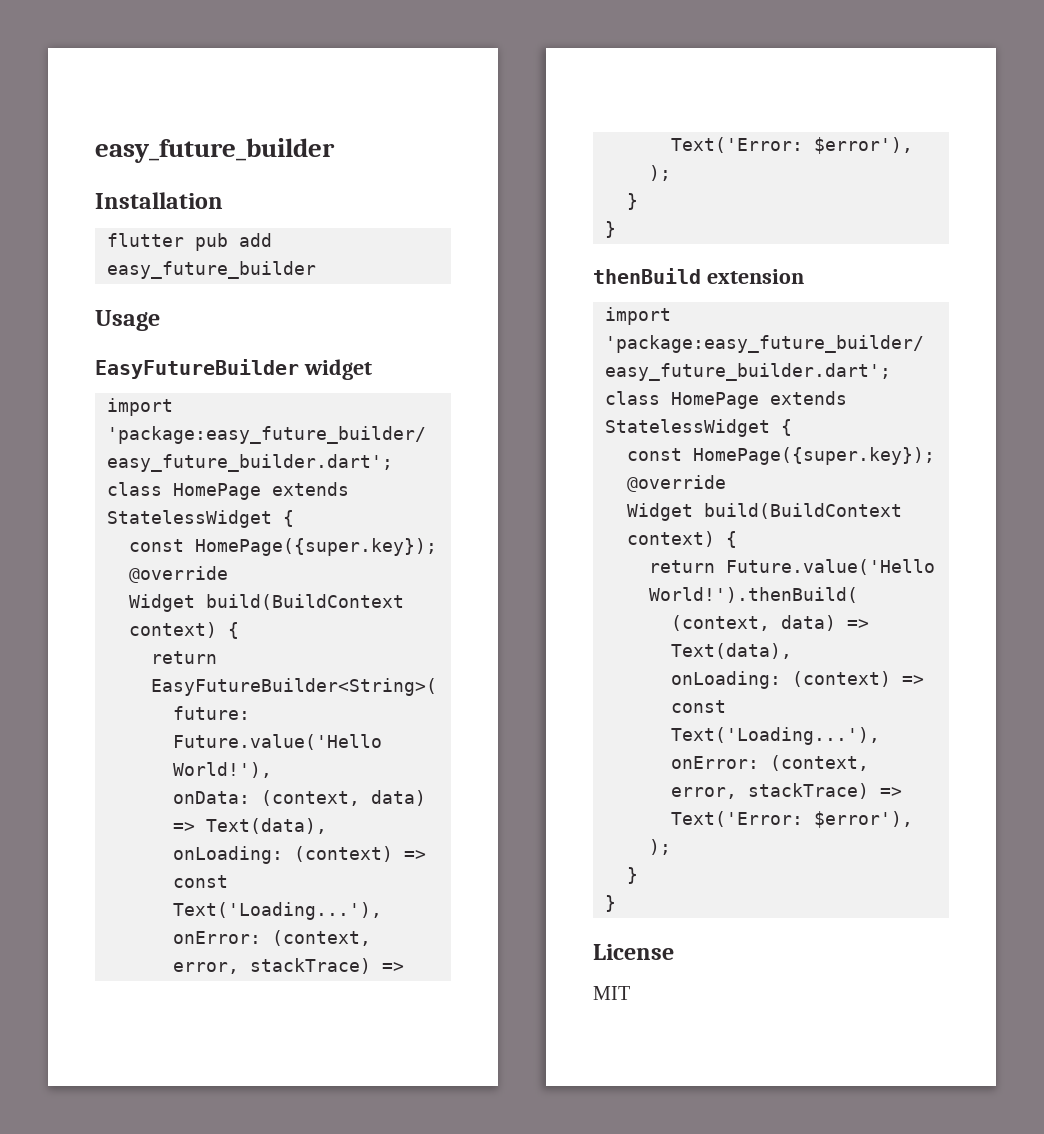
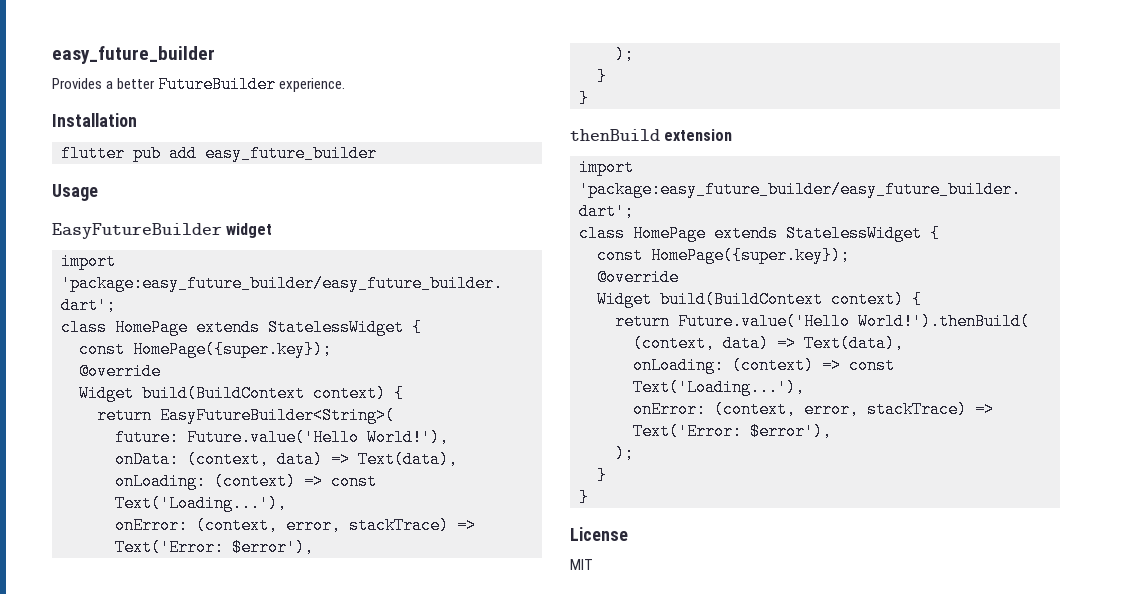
[95,138,335,163] easy_future_builder -> [52,46,215,64] [52,76,346,93] easy_future_builder // Provides a better FutureBuilder experience.

